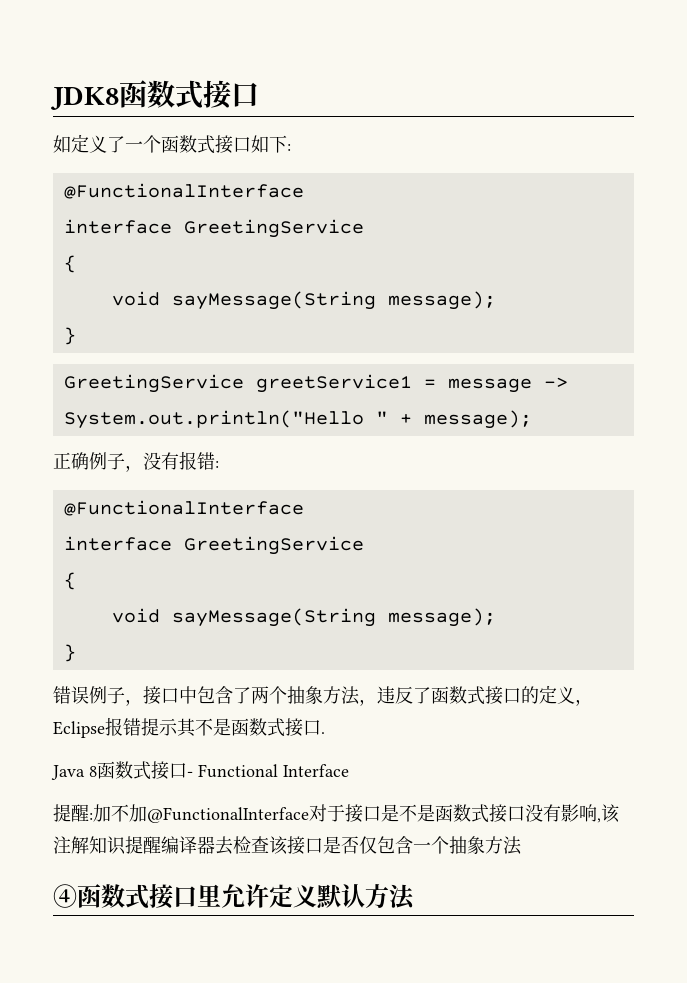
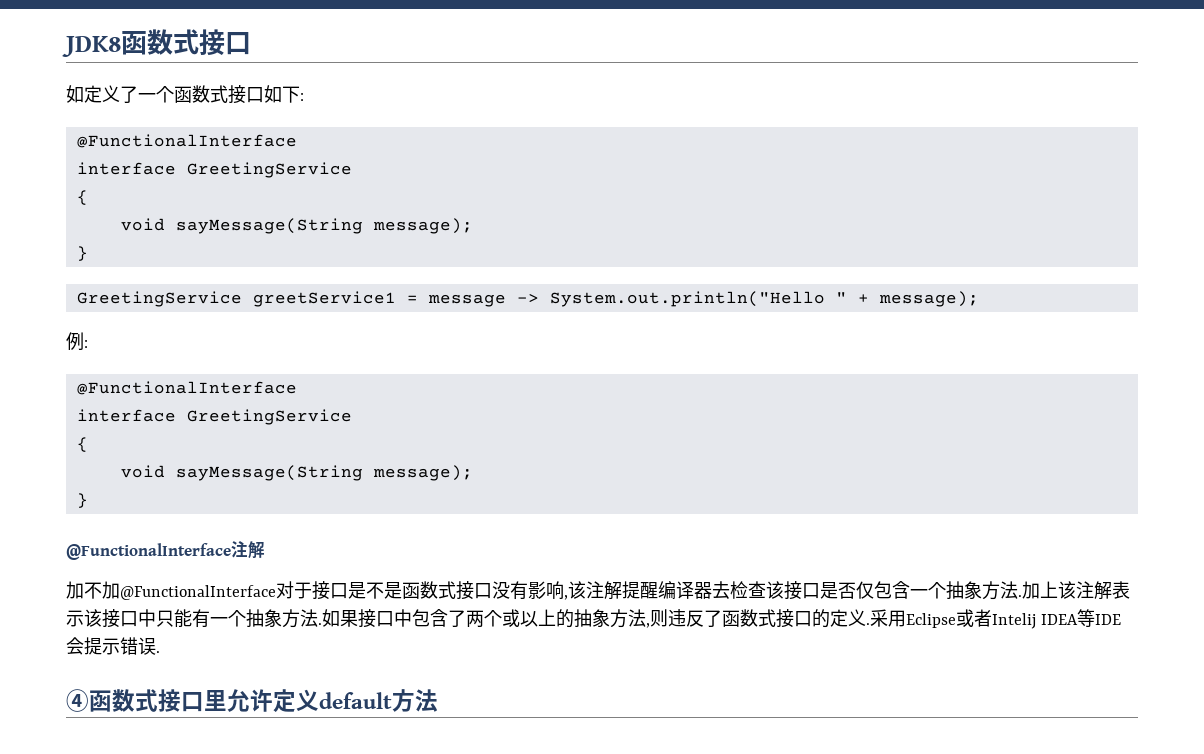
[53,451,219,472] [63,500,304,516] [63,536,364,555] [63,572,76,590] [111,608,496,627] [63,644,76,662] [53,685,593,706] [53,717,325,738] [51,761,349,780] [53,804,93,822] 正确例子，没有报错: // @FunctionalInterface // interface GreetingService // { // void sayMessage(String message); // } // 错误例子，接口中包含了两个抽象方法，违反了函数式接口的定义，Eclipse报错提示其不是函数式接口. // Java 8函数式接口- Functional Interface // 提醒: -> [66,332,88,351] [76,381,297,395] [76,409,352,425] [76,437,88,452] [120,465,473,481] [76,493,88,508] [66,541,265,560] 例: // @FunctionalInterface // interface GreetingService // { // void sayMessage(String message); // } // @FunctionalInterface注解 //
[89,836,126,855] 知识 -> (622, 590) none
(522, 845) none -> [1018,581,1130,600] [66,609,1121,629] [66,637,160,655] .加上该注解表示该接口中只能有一个抽象方法.如果接口中包含了两个或以上的抽象方法,则违反了函数式接口的定义.采用Eclipse或者Intelij IDEA等IDE会提示错误.
[317,884,365,909] 默认 -> [319,692,392,709] default

